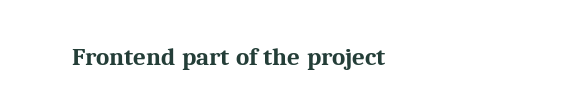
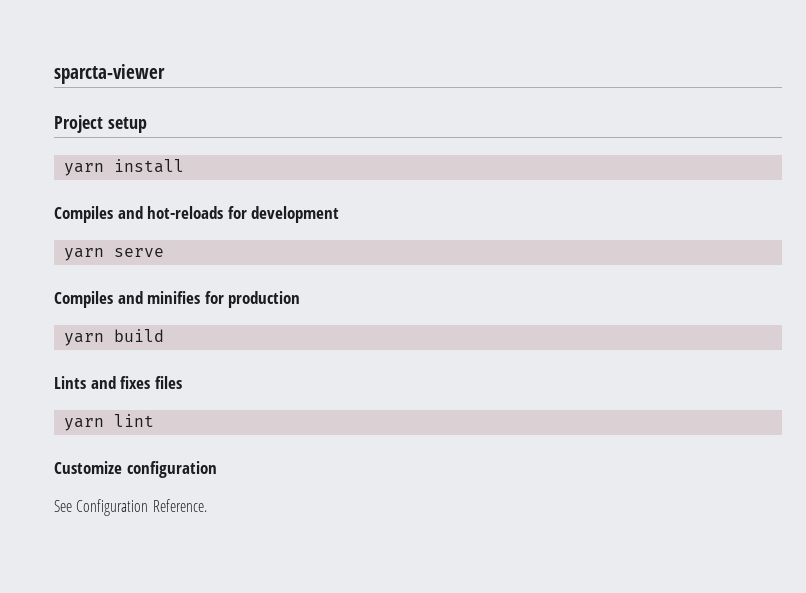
[72,48,386,70] Frontend part of the project -> [54,64,165,84] [54,115,147,133] [63,159,184,176] [54,206,340,223] [63,248,164,261] [54,291,301,308] [63,329,164,346] [54,376,182,389] [63,414,154,431] [54,461,217,478] [54,499,207,516] sparcta-viewer // Project setup // yarn install // Compiles and hot-reloads for development // yarn serve // Compiles and minifies for production // yarn build // Lints and fixes files // yarn lint // Customize configuration // See Configuration Reference.

